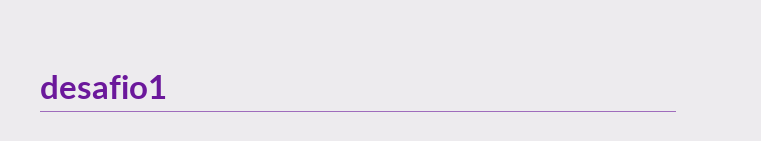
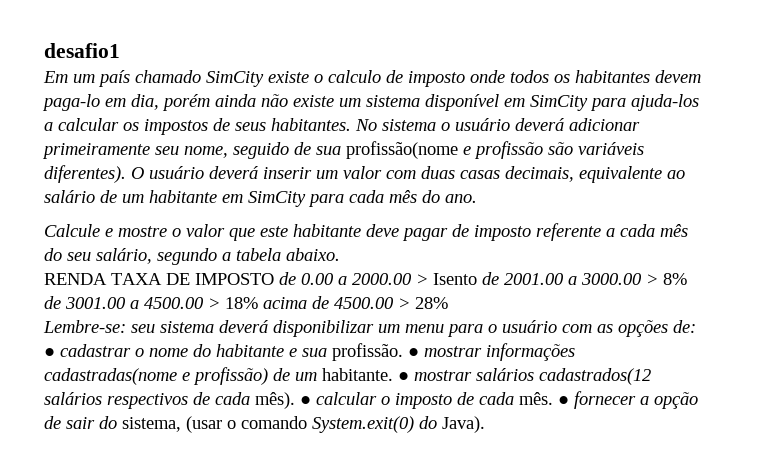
(167, 87) none -> [43,70,701,87] [42,94,699,111] [44,118,640,135] [42,141,644,159] [44,165,685,183] [44,190,477,207] [44,223,688,241] [44,248,340,265] [44,272,687,285] [44,296,448,309] [43,320,696,337] [44,343,575,361] [44,367,651,385] [44,391,698,409] [44,416,485,433] // Em um país chamado SimCity existe o calculo de imposto onde todos os habitantes devem paga-lo em dia, porém ainda não existe um sistema disponível em SimCity para ajuda-los a calcular os impostos de seus habitantes. No sistema o usuário deverá adicionar primeiramente seu nome, seguido de sua profissão(nome e profissão são variáveis diferentes). O usuário deverá inserir um valor com duas casas decimais, equivalente ao salário de um habitante em SimCity para cada mês do ano. // Calcule e mostre o valor que este habitante deve pagar de imposto referente a cada mês do seu salário, segundo a tabela abaixo. // RENDA TAXA DE IMPOSTO de 0.00 a 2000.00 > Isento de 2001.00 a 3000.00 > 8% de 3001.00 a 4500.00 > 18% acima de 4500.00 > 28% // Lembre-se: seu sistema deverá disponibilizar um menu para o usuário com as opções de: ● cadastrar o nome do habitante e sua profissão. ● mostrar informações cadastradas(nome e profissão) de um habitante. ● mostrar salários cadastrados(12 salários respectivos de cada mês). ● calcular o imposto de cada mês. ● fornecer a opção de sair do sistema, (usar o comando System.exit(0) do Java).

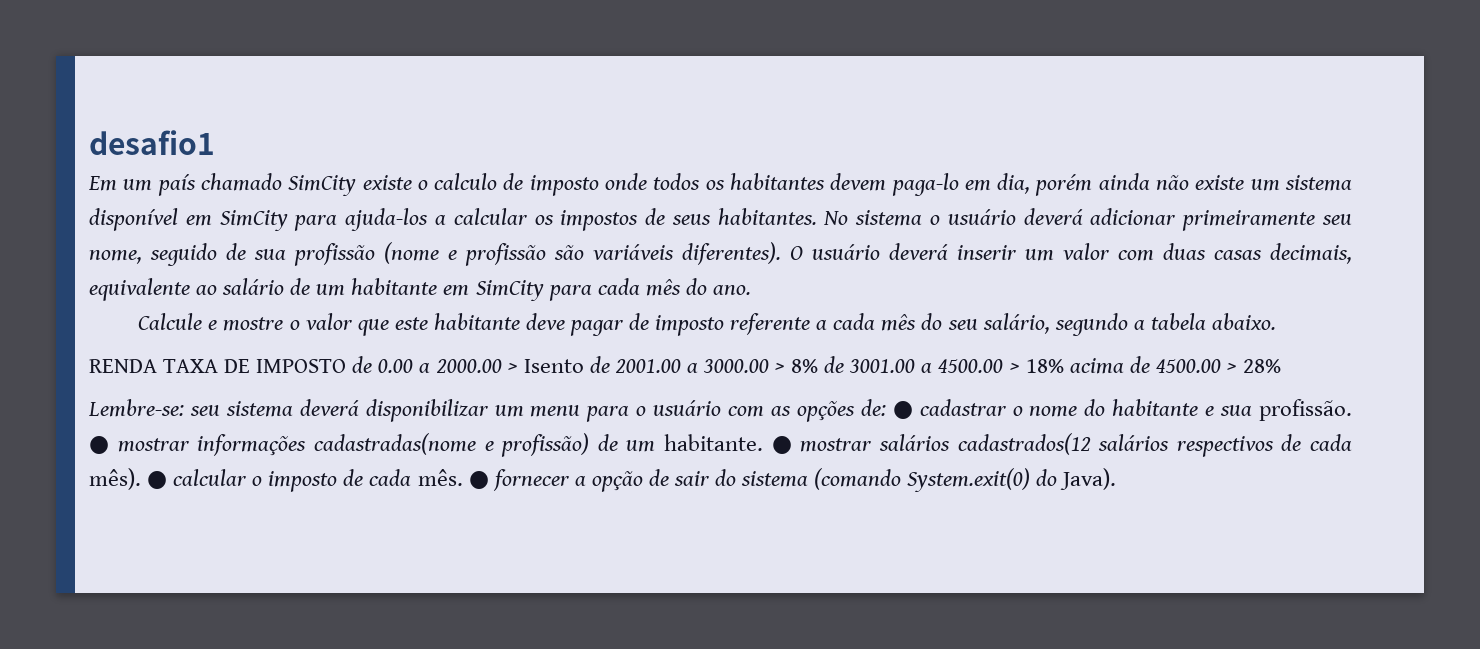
[346,141,458,159] profissão(nome -> [294,242,439,266] profissão (nome
[122,416,307,433] sistema, (usar o comando -> [741,468,902,490] sistema (comando

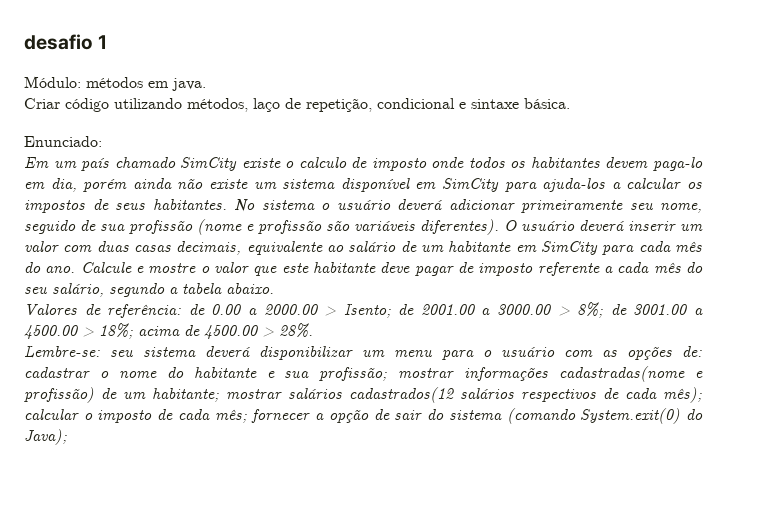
[89,130,215,155] desafio1 -> [24,34,108,50] [24,76,206,91] [24,98,570,112] [24,136,102,147] desafio 1 // Módulo: métodos em java. // Criar código utilizando métodos, laço de repetição, condicional e sintaxe básica. // Enunciado:
(751, 290) // -> (76, 269) none
[89,359,347,373] RENDA TAXA DE IMPOSTO -> [24,304,182,318] Valores de referência:
[523,359,584,373] Isento -> [343,304,391,318] Isento;
[791,359,819,373] 8% -> [577,302,604,318] 8%;
[1025,359,1064,373] 18% -> [99,323,133,339] 18%;
[1242,359,1281,373] 28% -> [279,323,313,337] 28%.
[892,401,913,419] ● -> (702, 351) none
[1258,399,1352,421] [89,436,109,454] profissão. ● -> [319,367,388,381] profissão;
[664,434,792,454] habitante. ● -> [152,388,219,402] habitante;
[89,468,168,490] mês). ● -> [663,387,702,403] mês);
[417,469,489,489] mês. ● -> [214,409,247,423] mês;
[1060,468,1117,490] Java). -> [24,429,67,445] Java);

